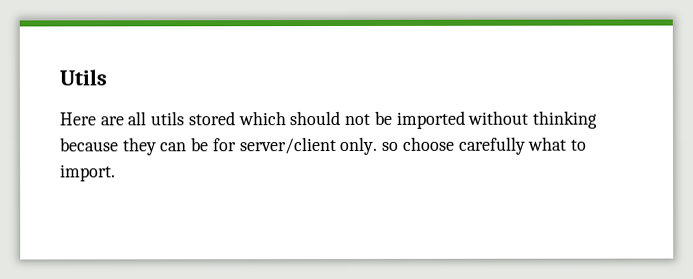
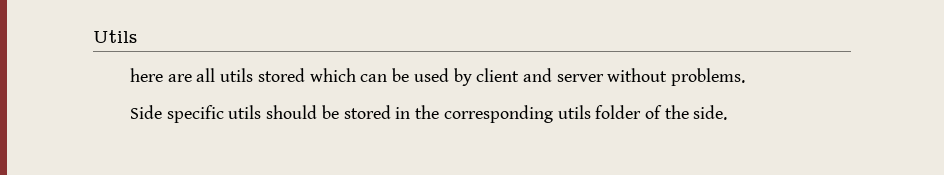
[59,112,96,126] Here -> [130,68,164,82] here
[289,110,597,129] [59,136,587,156] [60,164,116,182] should not be imported without thinking because they can be for server/client only. so choose carefully what to import. -> [360,68,746,86] [130,105,728,123] can be used by client and server without problems. // Side specific utils should be stored in the corresponding utils folder of the side.

